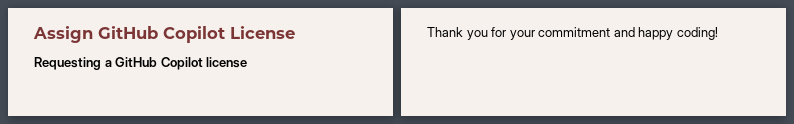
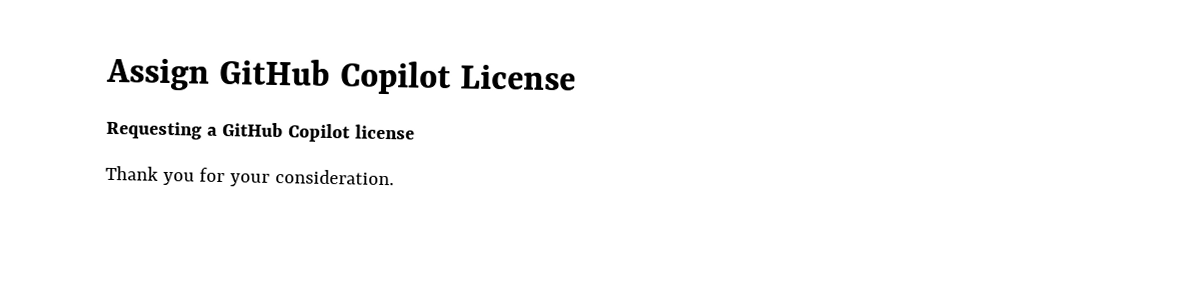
[538,27,718,40] commitment and happy coding! -> [274,168,394,186] consideration.

